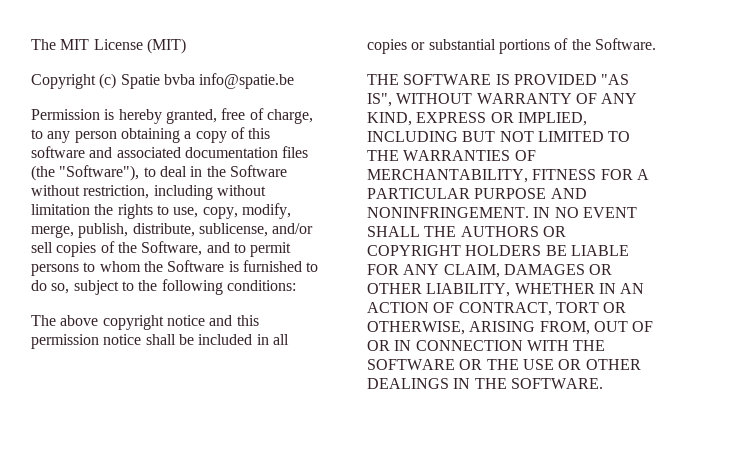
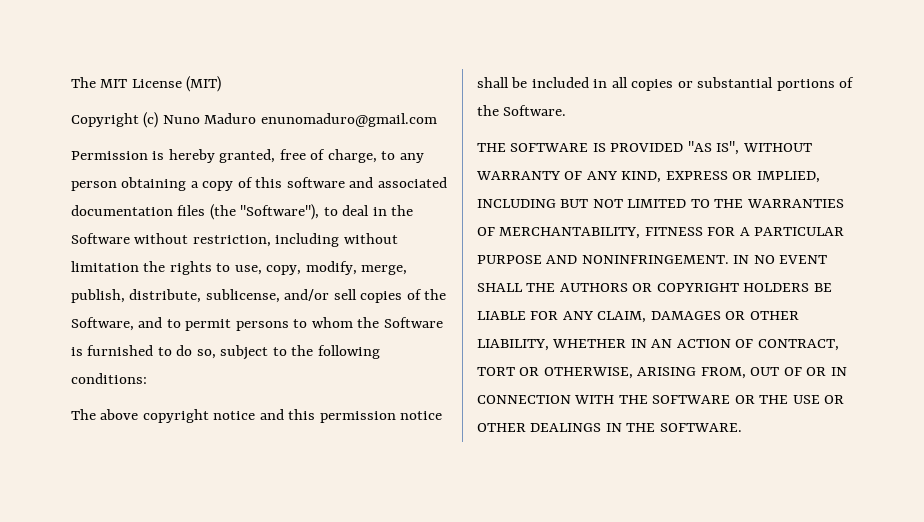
[120,73,295,89] Spatie bvba info@spatie.be -> [162,113,437,127] Nuno Maduro enunomaduro@gmail.com

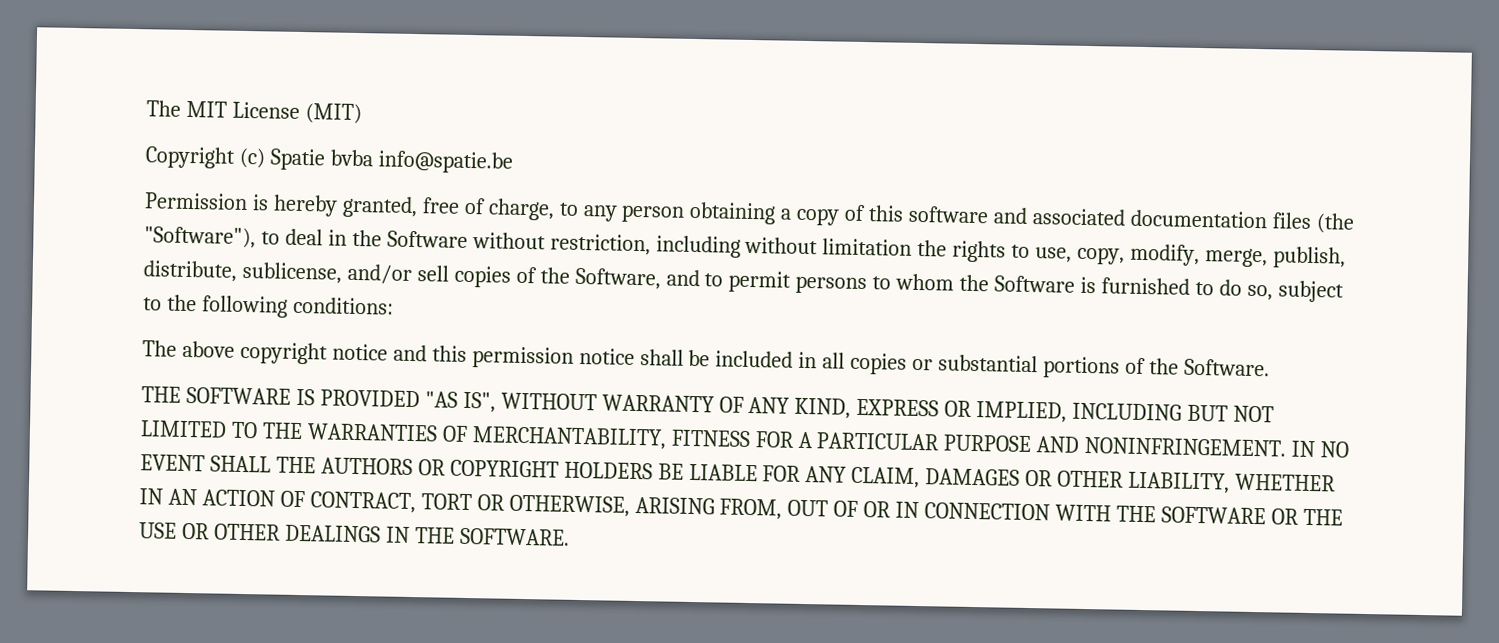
[162,113,437,127] Nuno Maduro enunomaduro@gmail.com -> [269,148,513,174] Spatie bvba info@spatie.be

